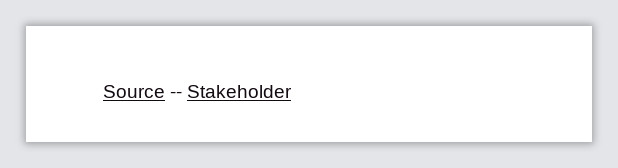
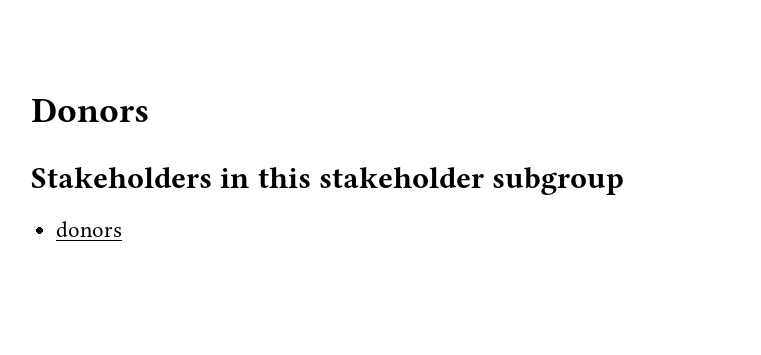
[103,85,293,98] Source -- Stakeholder -> [31,98,149,122] [31,167,625,195] [56,221,123,238] Donors // Stakeholders in this stakeholder subgroup // donors

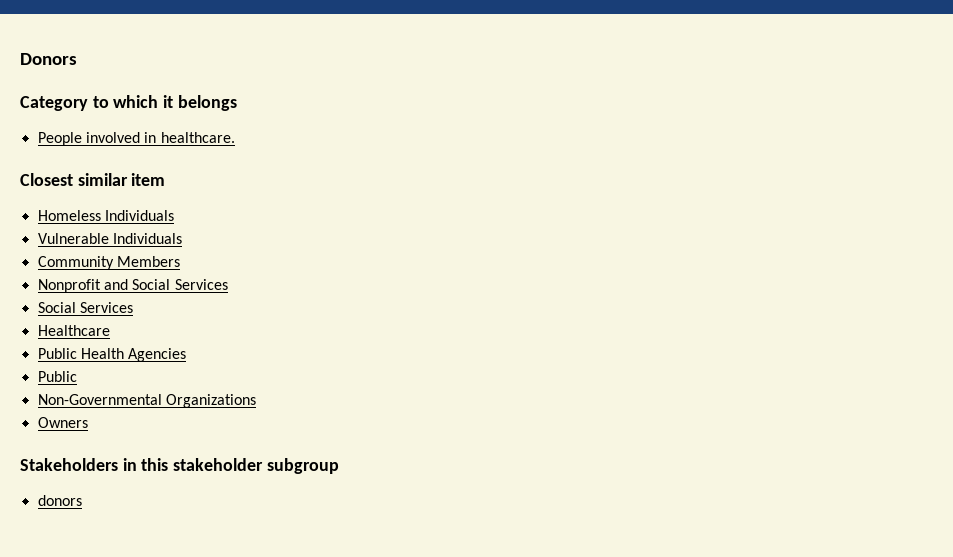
(149, 110) none -> [20,95,237,111] [37,132,235,146] [20,173,166,186] [37,210,174,221] [37,233,182,244] [37,256,180,270] [37,279,228,293] [37,302,133,313] [37,325,110,336] [37,348,187,362] [37,371,77,382] [37,394,256,408] [37,417,88,428] // Category to which it belongs // People involved in healthcare. // Closest similar item // Homeless Individuals // Vulnerable Individuals // Community Members // Nonprofit and Social Services // Social Services // Healthcare // Public Health Agencies // Public // Non-Governmental Organizations // Owners

